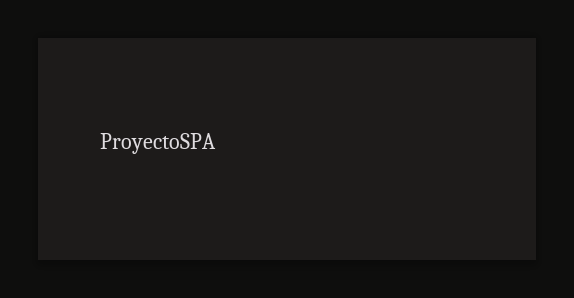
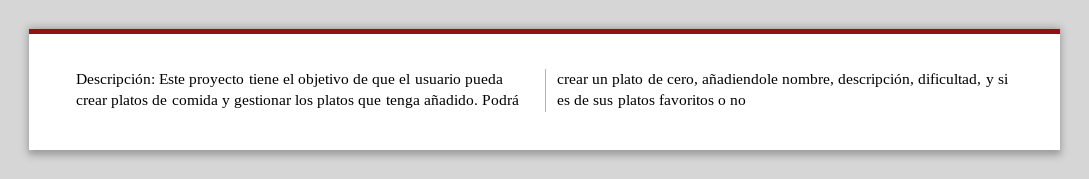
[100,133,216,154] ProyectoSPA -> [76,74,503,87] [76,95,520,108] [557,73,1009,87] [557,94,747,108] Descripción: Este proyecto tiene el objetivo de que el usuario pueda crear platos de comida y gestionar los platos que tenga añadido. Podrá crear un plato de cero, añadiendole nombre, descripción, dificultad, y si es de sus platos favoritos o no

